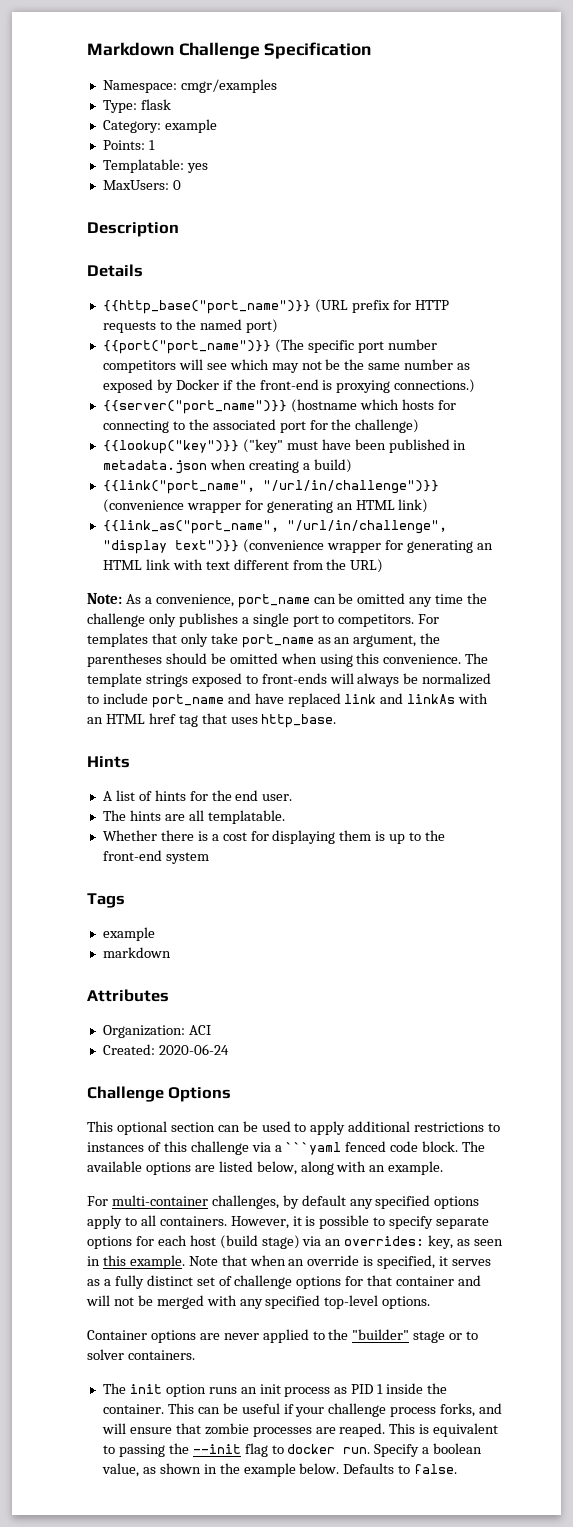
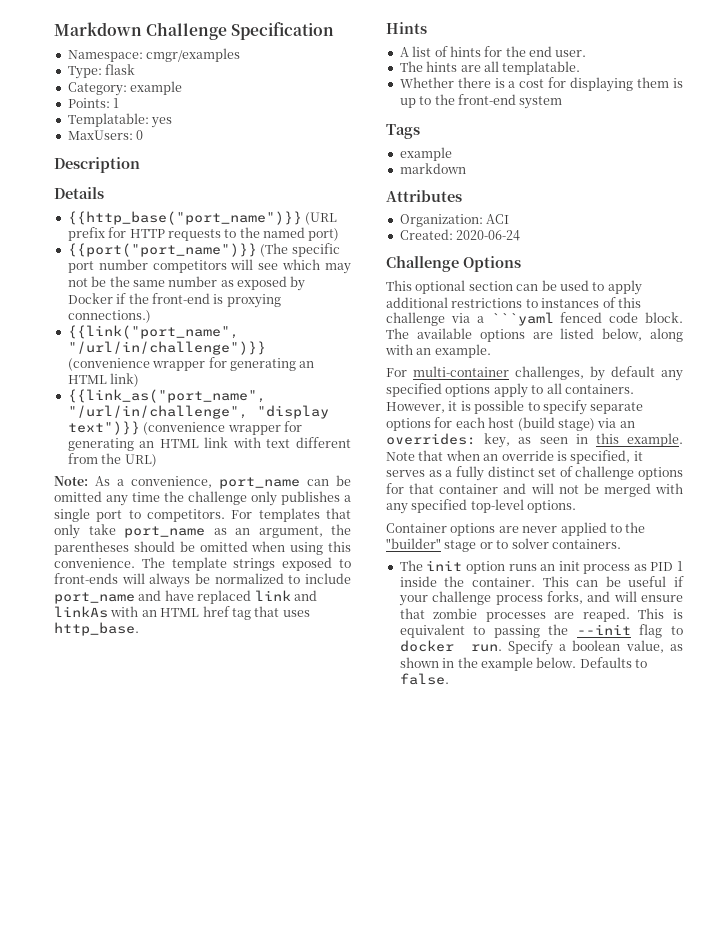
[102,399,456,414] [102,419,420,433] [102,439,467,454] [102,459,352,474] // {{server("port_name")}} (hostname which hosts for connecting to the associated port for the challenge) // {{lookup("key")}} ("key" must have been published in metadata.json when creating a build) -> (151, 316) none

